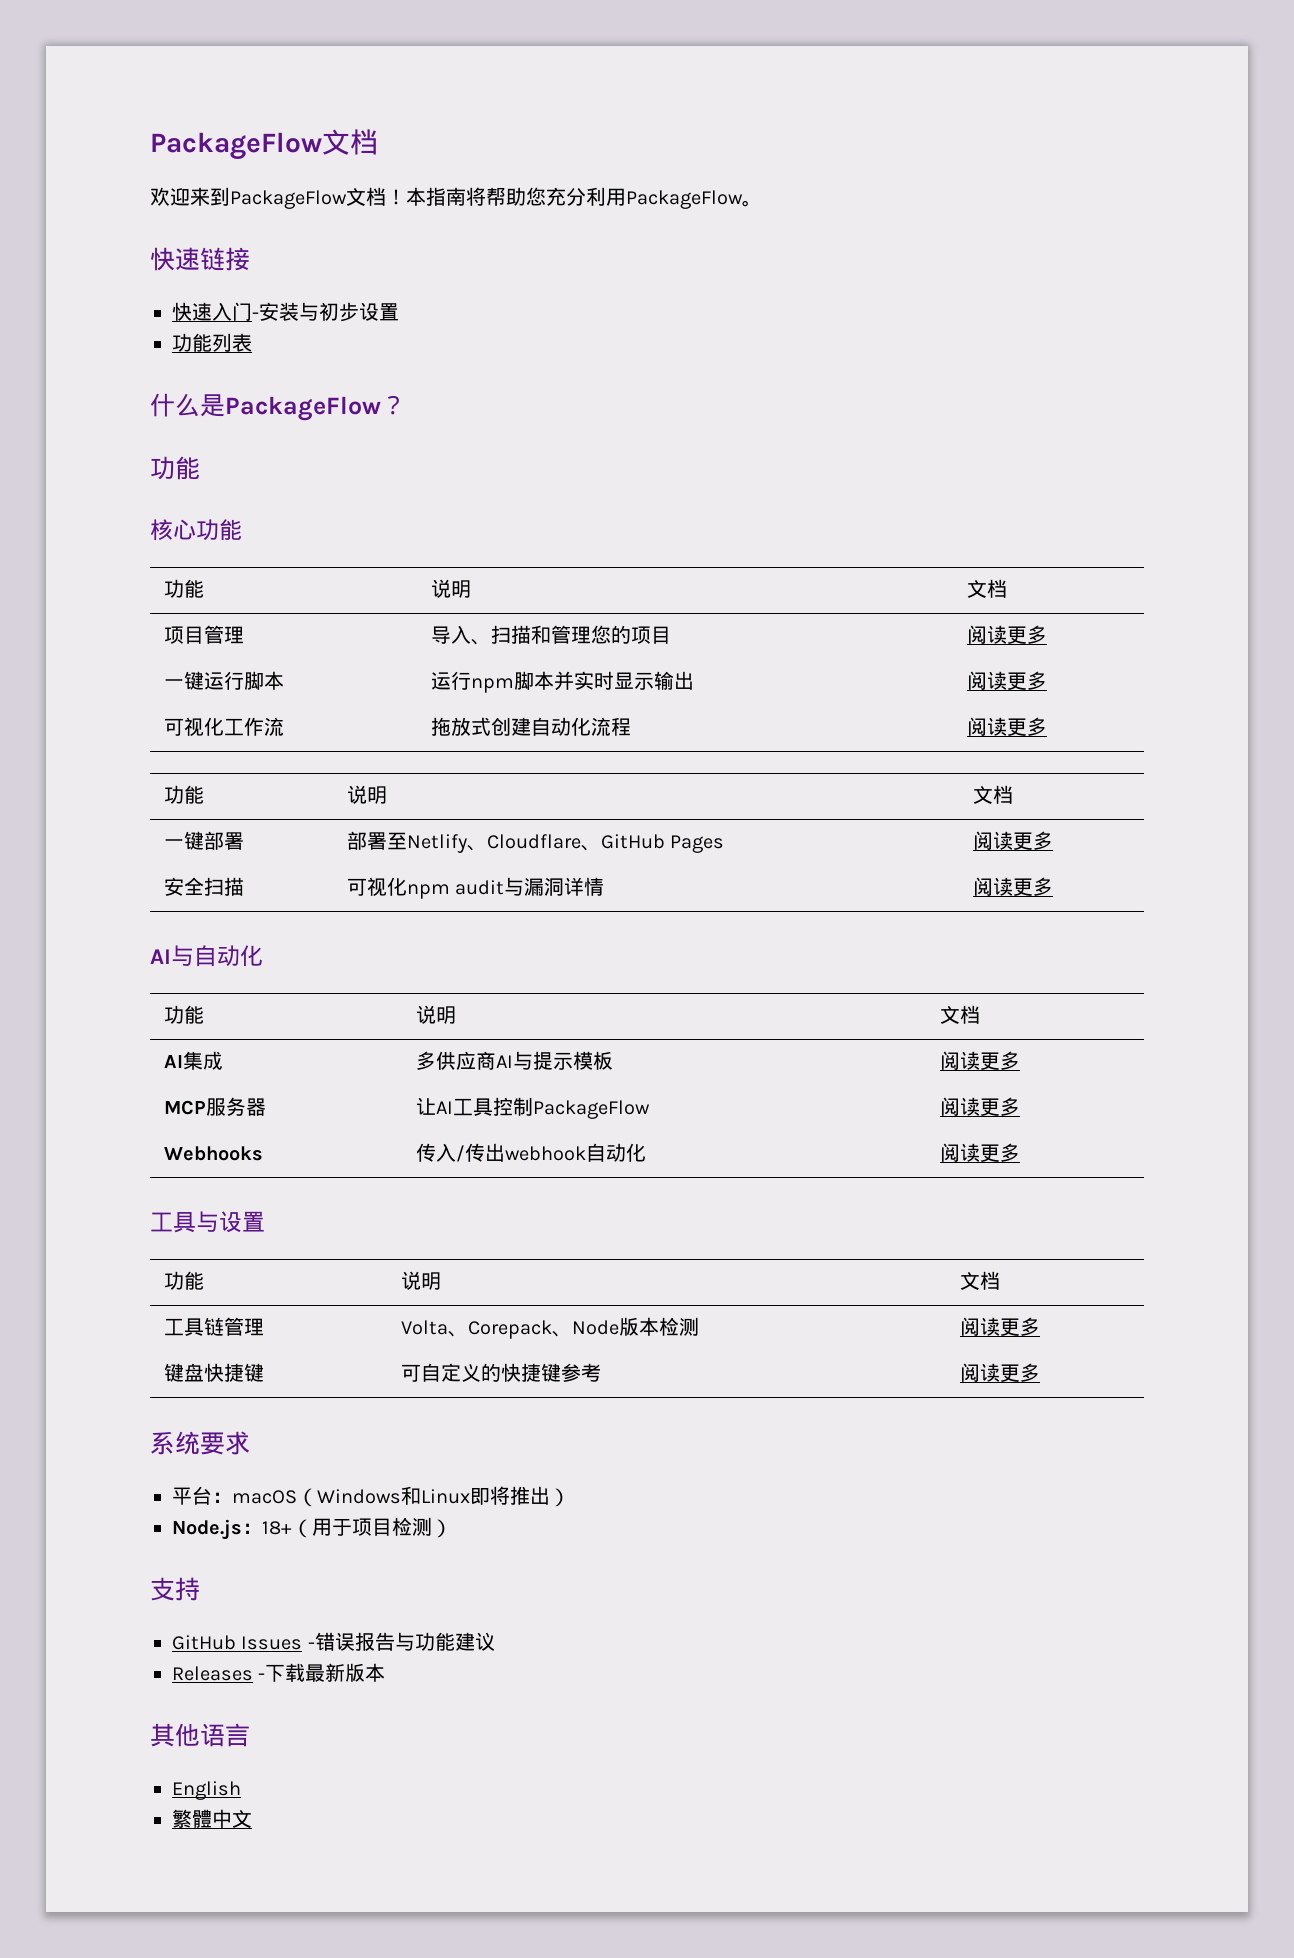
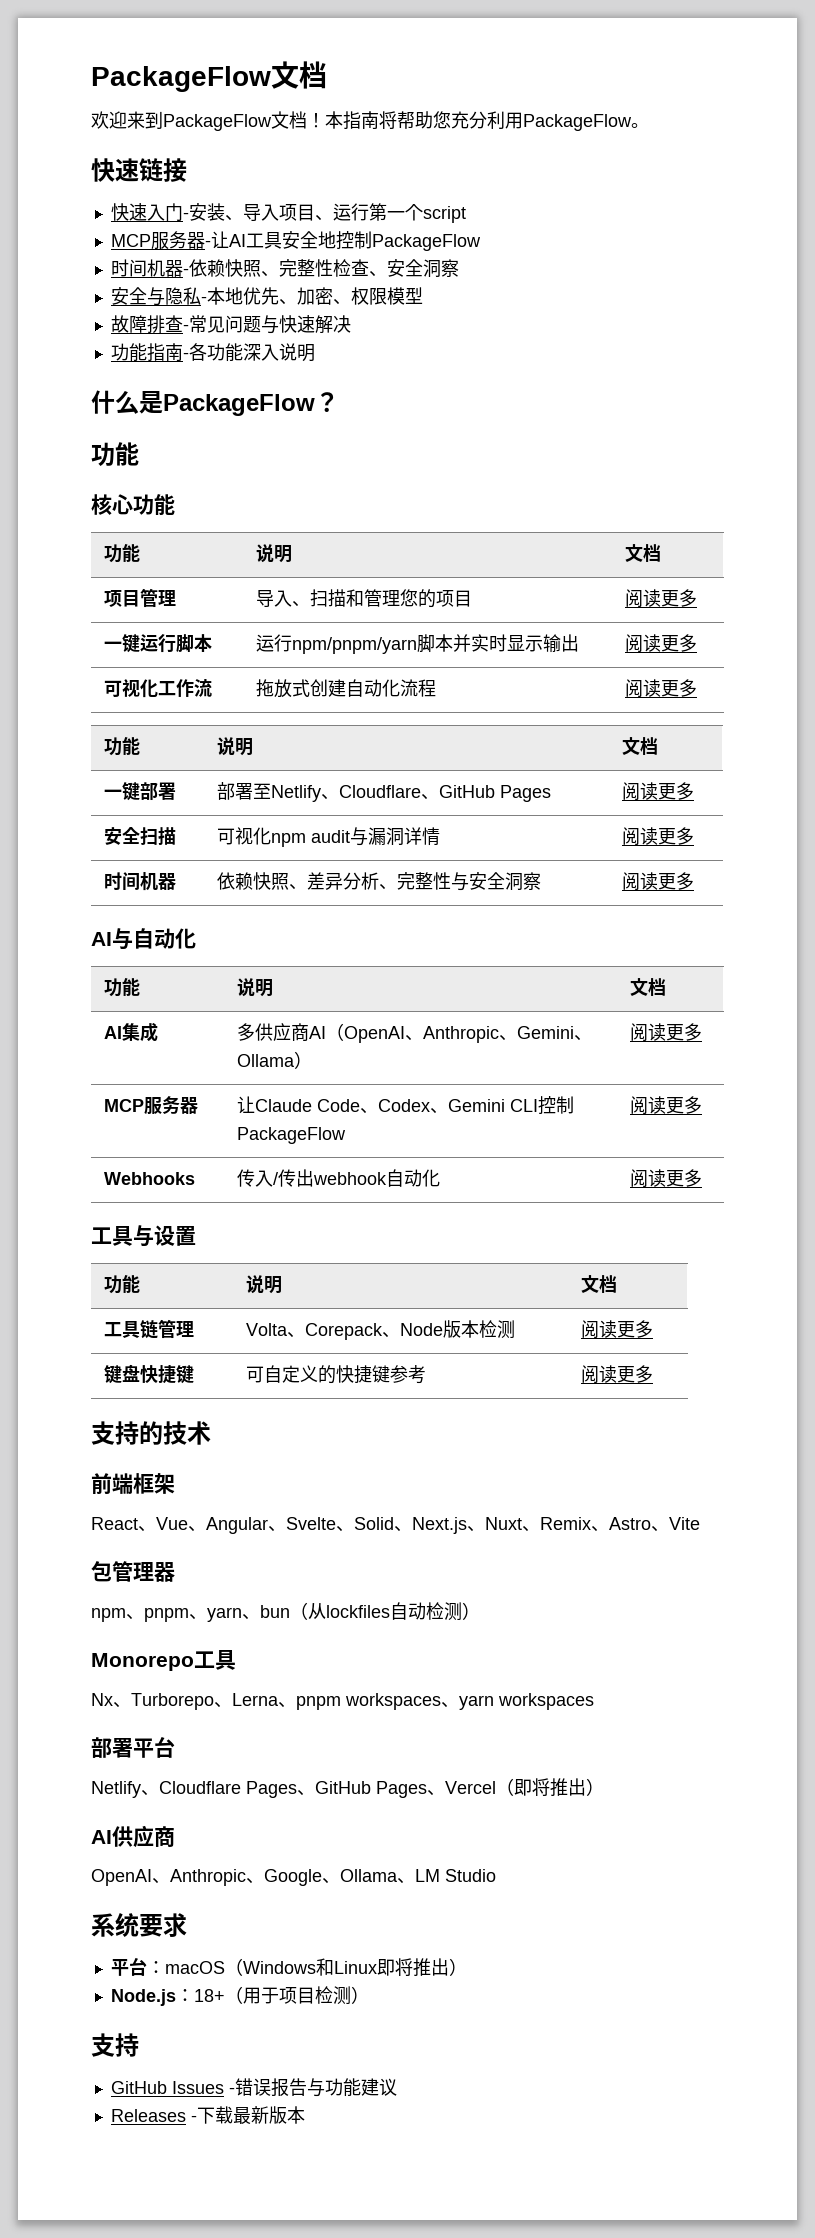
[299,302,399,322] [172,333,252,352] 与初步设置 // 功能列表 -> [224,203,466,223] [110,231,481,251] [110,259,459,278] [110,287,423,306] [110,315,351,334] [110,343,315,362] 、导入项目、运行第一个script // MCP服务器-让AI工具安全地控制PackageFlow // 时间机器-依赖快照、完整性检查、安全洞察 // 安全与隐私-本地优先、加密、权限模型 // 故障排查-常见问题与快速解决 // 功能指南-各功能深入说明
[471,678,515,693] npm -> [292,637,418,654] npm/pnpm/yarn
(1054, 886) none -> [104,872,177,891] [217,872,542,891] [622,872,695,890] // 时间机器 | 依赖快照、差异分析、完整性与安全洞察 | 阅读更多
[513,1051,614,1070] 与提示模板 -> [326,1023,593,1043] [237,1051,313,1069] （OpenAI、Anthropic、Gemini、Ollama）
[436,1098,494,1116] AI工具 -> [255,1099,539,1114] Claude Code、Codex、Gemini CLI
(1041, 1372) none -> [91,1421,211,1445] [91,1473,175,1495] [91,1517,700,1534] [91,1561,175,1582] [91,1602,480,1622] [91,1650,236,1671] [91,1693,594,1710] [91,1737,175,1758] [91,1778,604,1798] [91,1825,175,1848] [91,1869,496,1886] // 支持的技术 // 前端框架 // React、Vue、Angular、Svelte、Solid、Next.js、Nuxt、Remix、Astro、Vite // 包管理器 // npm、pnpm、yarn、bun（从lockfiles自动检测） // Monorepo工具 // Nx、Turborepo、Lerna、pnpm workspaces、yarn workspaces // 部署平台 // Netlify、Cloudflare Pages、GitHub Pages、Vercel（即将推出） // AI供应商 // OpenAI、Anthropic、Google、Ollama、LM Studio
[150,1723,250,1747] [172,1781,241,1800] [172,1809,252,1828] // 其他语言 // English // 繁體中文 -> (305, 2115) none

